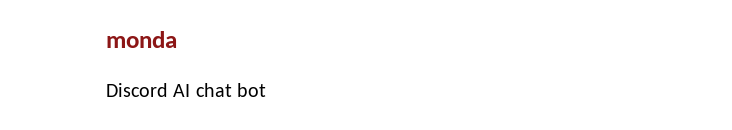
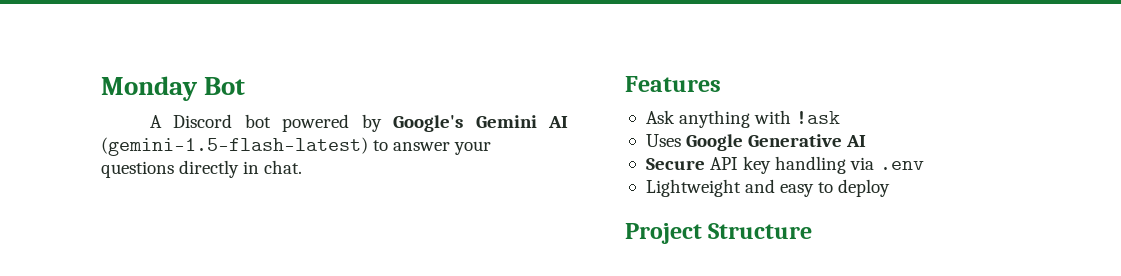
[106,31,177,48] [106,83,267,97] monda // Discord AI chat bot -> [101,76,246,101] [149,114,568,132] [101,137,492,156] [101,160,303,178] [625,76,721,92] [645,110,841,128] [645,134,867,151] [645,156,924,174] [645,179,891,197] [625,223,813,244] Monday Bot // A Discord bot powered by Google's Gemini AI (gemini-1.5-flash-latest) to answer your questions directly in chat. // Features // Ask anything with !ask // Uses Google Generative AI // Secure API key handling via .env // Lightweight and easy to deploy // Project Structure

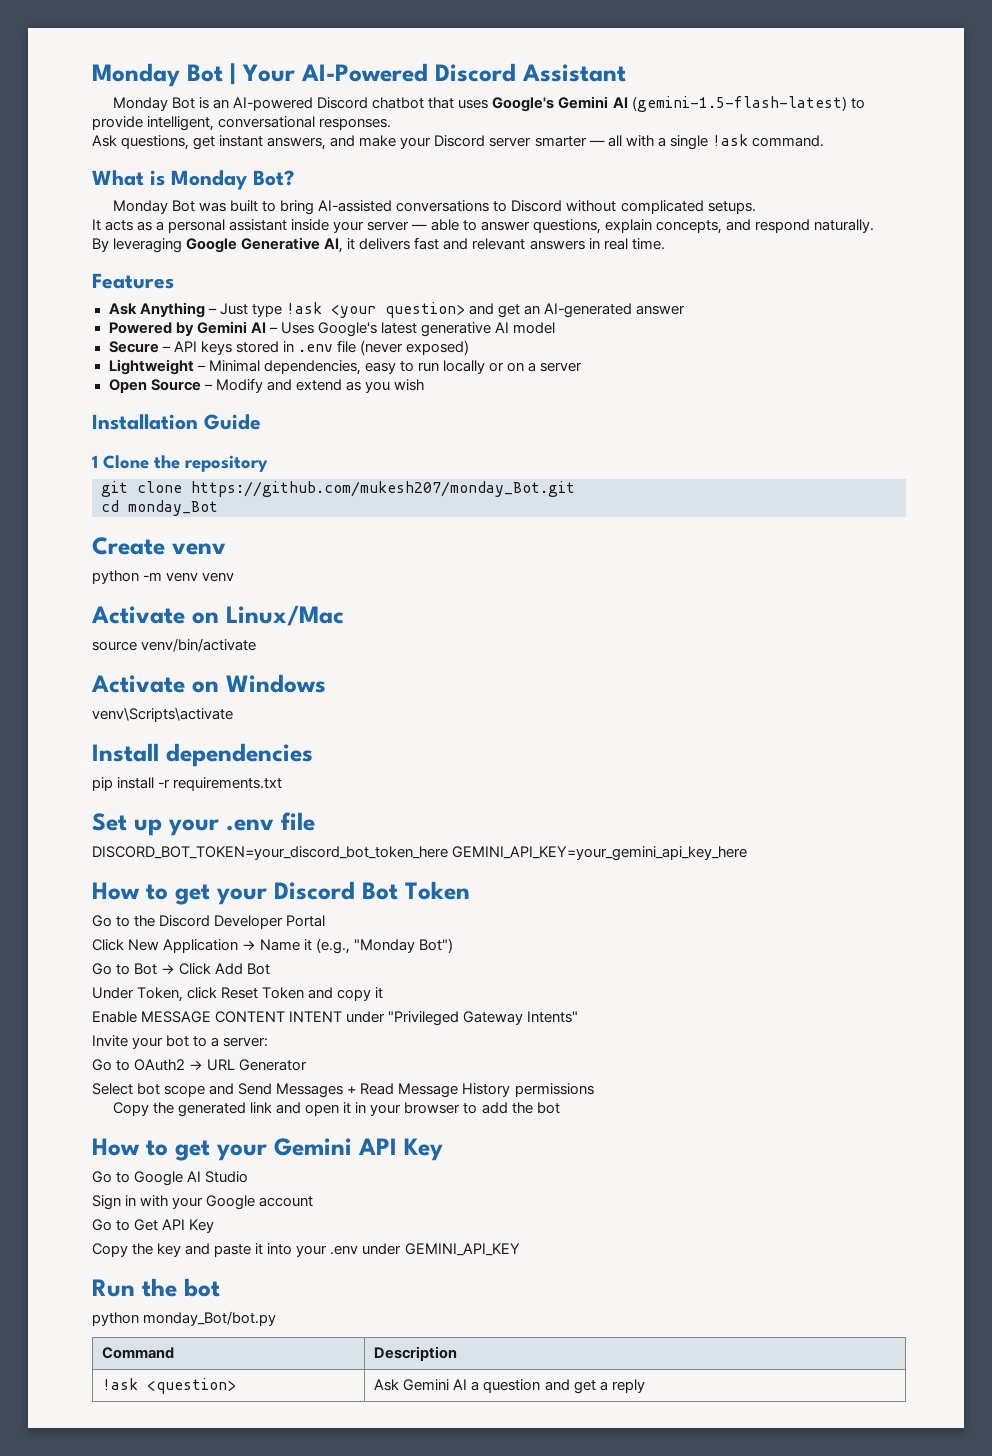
[101,76,246,101] [149,114,382,132] Monday Bot // A Discord bot powered by -> [92,63,626,87] [112,97,489,111] Monday Bot | Your AI-Powered Discord Assistant // Monday Bot is an AI-powered Discord chatbot that uses
[393,141,492,155] [101,160,303,178] [625,76,721,92] [645,110,841,128] [645,134,867,151] answer your questions directly in chat. // Features // Ask anything with !ask // Uses Google Generative AI -> [92,116,392,131] [92,134,824,150] [92,170,294,190] [112,200,756,215] [92,219,874,234] [92,237,665,253] [92,273,174,289] [108,302,685,318] [108,321,556,337] provide intelligent, conversational responses. // Ask questions, get instant answers, and make your Discord server smarter — all with a single !ask command. // What is Monday Bot? // Monday Bot was built to bring AI-assisted conversations to Discord without complicated setups. // It acts as a personal assistant inside your server — able to answer questions, explain concepts, and respond naturally. // By leveraging Google Generative AI, it delivers fast and relevant answers in real time. // Features // Ask Anything – Just type !ask <your question> and get an AI-generated answer // Powered by Gemini AI – Uses Google's latest generative AI model
[710,156,924,174] [645,179,891,197] [625,223,813,244] API key handling via .env // Lightweight and easy to deploy // Project Structure -> [161,340,469,355] [108,359,583,375] [108,378,424,393] [92,414,261,430] [92,455,268,472] [101,481,575,497] [101,500,218,516] [92,537,226,555] [92,570,235,584] [91,605,344,626] [92,638,257,652] [91,674,326,693] [92,707,233,722] [92,743,313,767] [92,777,283,791] [92,812,315,836] [92,846,748,861] [92,881,470,905] [92,915,326,929] [92,938,454,954] [92,963,271,975] [92,987,384,1002] [92,1011,579,1026] [92,1035,269,1049] [92,1059,308,1071] [92,1083,594,1098] [112,1102,560,1117] [92,1138,443,1161] [92,1171,249,1186] [92,1195,314,1210] [92,1219,215,1233] [92,1243,520,1257] [92,1278,220,1297] [92,1311,277,1326] [102,1347,175,1359] [374,1346,458,1361] [102,1378,237,1394] [374,1379,645,1394] – API keys stored in .env file (never exposed) // Lightweight – Minimal dependencies, easy to run locally or on a server // Open Source – Modify and extend as you wish // Installation Guide // 1 Clone the repository // git clone https://github.com/mukesh207/monday_Bot.git // cd monday_Bot // Create venv // python -m venv venv // Activate on Linux/Mac // source venv/bin/activate // Activate on Windows // venv\Scripts\activate // Install dependencies // pip install -r requirements.txt // Set up your .env file // DISCORD_BOT_TOKEN=your_discord_bot_token_here GEMINI_API_KEY=your_gemini_api_key_here // How to get your Discord Bot Token // Go to the Discord Developer Portal // Click New Application → Name it (e.g., "Monday Bot") // Go to Bot → Click Add Bot // Under Token, click Reset Token and copy it // Enable MESSAGE CONTENT INTENT under "Privileged Gateway Intents" // Invite your bot to a server: // Go to OAuth2 → URL Generator // Select bot scope and Send Messages + Read Message History permissions // Copy the generated link and open it in your browser to add the bot // How to get your Gemini API Key // Go to Google AI Studio // Sign in with your Google account // Go to Get API Key // Copy the key and paste it into your .env under GEMINI_API_KEY // Run the bot // python monday_Bot/bot.py // Command | Description // !ask <question> | Ask Gemini AI a question and get a reply

